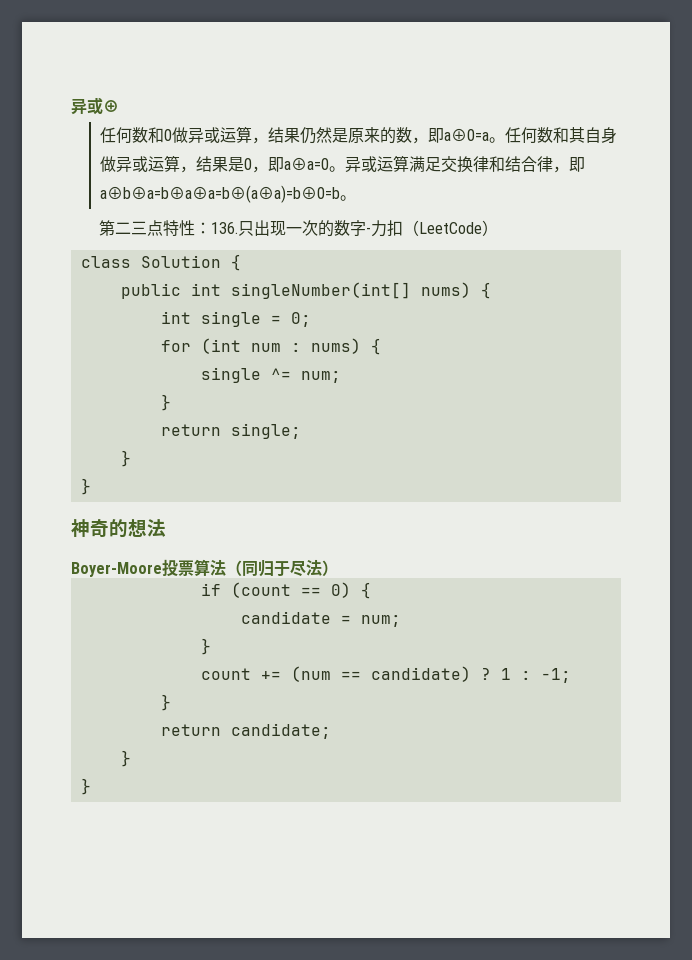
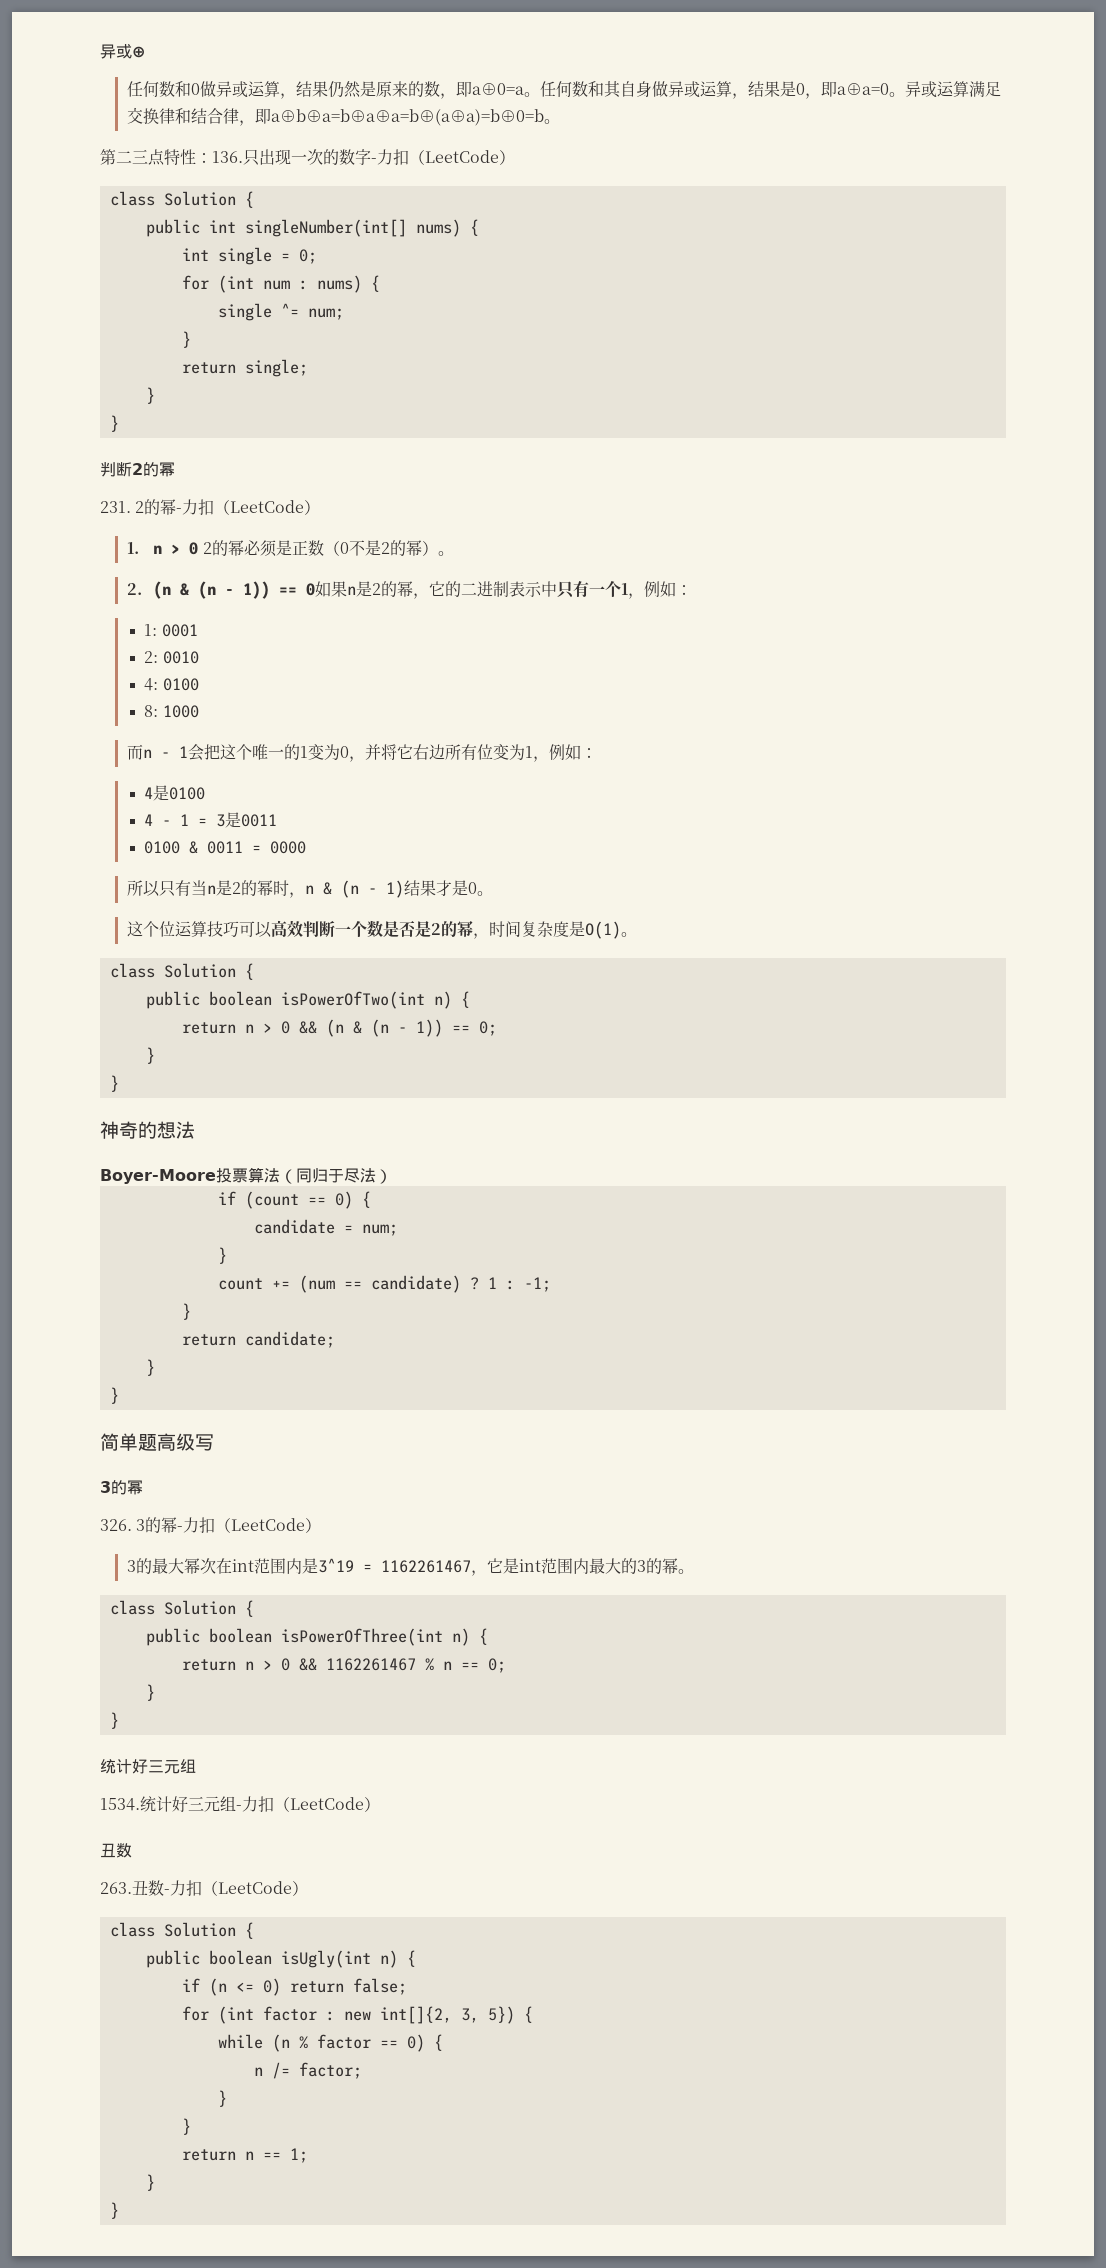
(91, 486) none -> [100,462,175,477] [100,499,321,515] [126,540,454,557] [126,581,693,599] [144,624,198,637] [144,651,199,664] [144,678,199,691] [144,705,199,718] [126,744,597,762] [144,785,206,801] [144,812,278,828] [144,841,307,854] [126,880,493,898] [126,920,637,939] [109,963,254,980] [145,991,470,1009] [181,1019,497,1037] [145,1047,155,1064] [109,1075,119,1092] // 判断2的幂 // 231. 2的幂-力扣（LeetCode） // 1. n > 0 2的幂必须是正数（0不是2的幂）。 // 2. (n & (n - 1)) == 0如果n是2的幂，它的二进制表示中只有一个1，例如： // 1: 0001 // 2: 0010 // 4: 0100 // 8: 1000 // 而n - 1会把这个唯一的1变为0，并将它右边所有位变为1，例如： // 4是0100 // 4 - 1 = 3是0011 // 0100 & 0011 = 0000 // 所以只有当n是2的幂时，n & (n - 1)结果才是0。 // 这个位运算技巧可以高效判断一个数是否是2的幂，时间复杂度是O(1)。 // class Solution { // public boolean isPowerOfTwo(int n) { // return n > 0 && (n & (n - 1)) == 0; // } // }
(91, 786) none -> [100,1433,214,1451] [100,1480,143,1495] [100,1517,322,1533] [126,1558,694,1576] [109,1600,254,1617] [145,1628,488,1646] [181,1658,506,1673] [145,1684,155,1701] [109,1712,119,1729] [100,1759,196,1774] [100,1796,380,1812] [100,1843,132,1858] [100,1880,308,1896] [109,1922,254,1939] [145,1950,416,1968] [181,1978,407,1996] [181,2006,533,2024] [217,2034,443,2052] [253,2062,362,2079] [217,2090,227,2107] [181,2118,191,2135] [181,2148,308,2163] [145,2174,155,2191] [109,2202,119,2219] // 简单题高级写 // 3的幂 // 326. 3的幂-力扣（LeetCode） // 3的最大幂次在int范围内是3^19 = 1162261467，它是int范围内最大的3的幂。 // class Solution { // public boolean isPowerOfThree(int n) { // return n > 0 && 1162261467 % n == 0; // } // } // 统计好三元组 // 1534.统计好三元组-力扣（LeetCode） // 丑数 // 263.丑数-力扣（LeetCode） // class Solution { // public boolean isUgly(int n) { // if (n <= 0) return false; // for (int factor : new int[]{2, 3, 5}) { // while (n % factor == 0) { // n /= factor; // } // } // return n == 1; // } // }

